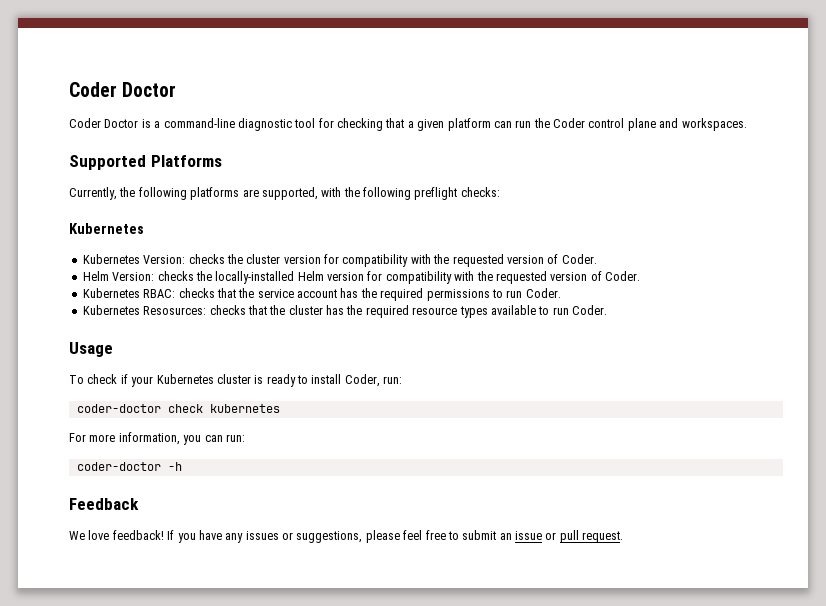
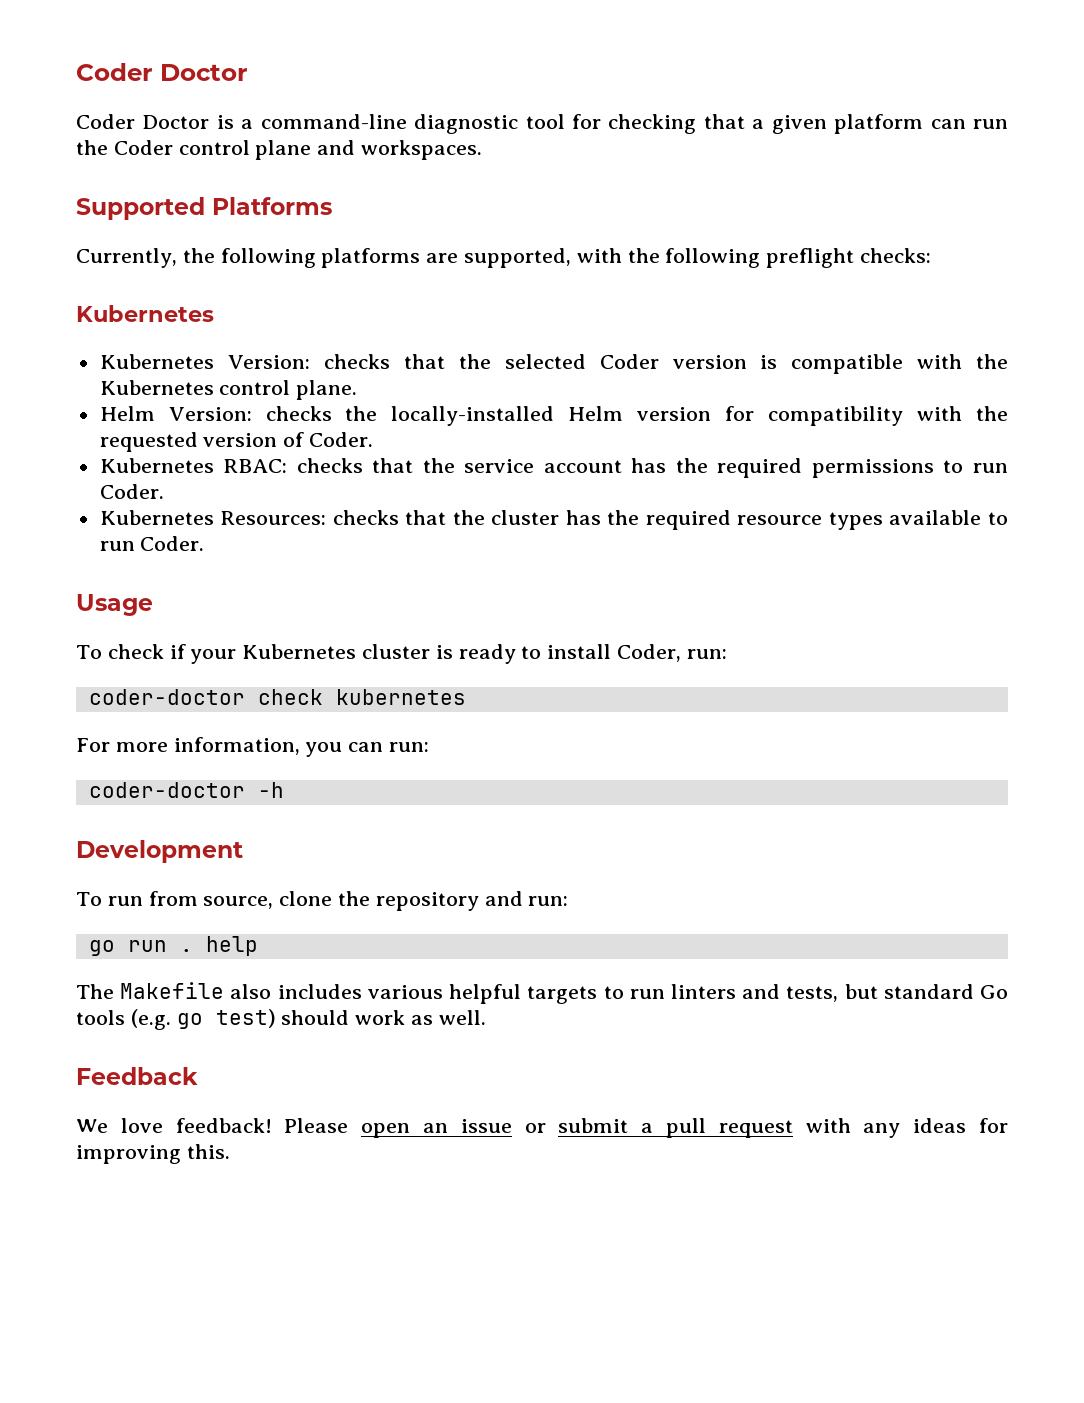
[226,254,597,267] the cluster version for compatibility with the requested version of Coder. -> [404,354,1008,374] [99,380,358,400] that the selected Coder version is compatible with the Kubernetes control plane.
[143,306,207,315] Resosurces: -> [220,511,327,525] Resources:
[69,498,139,510] [69,530,624,543] Feedback // We love feedback! If you have any issues or suggestions, please feel free to submit an issue or pull request. -> [76,840,243,863] [76,891,569,911] [88,936,258,956] [76,982,1008,1004] [76,1009,486,1030] [76,1067,198,1085] [76,1118,1009,1138] [76,1144,230,1164] Development // To run from source, clone the repository and run: // go run . help // The Makefile also includes various helpful targets to run linters and tests, but standard Go tools (e.g. go test) should work as well. // Feedback // We love feedback! Please open an issue or submit a pull request with any ideas for improving this.

